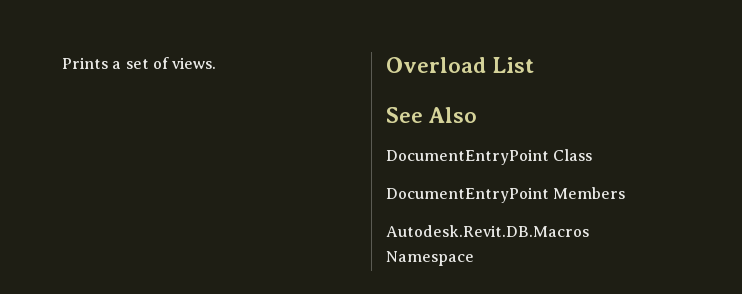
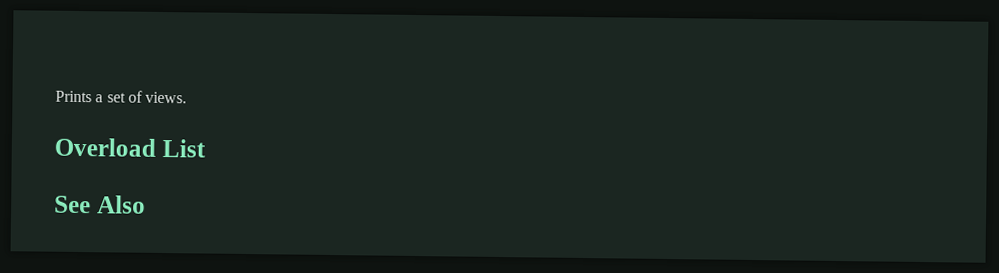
[386,149,593,165] [386,187,626,203] [386,225,589,237] [386,251,474,266] // DocumentEntryPoint Class // DocumentEntryPoint Members // Autodesk.Revit.DB.Macros Namespace -> (146, 204) none

